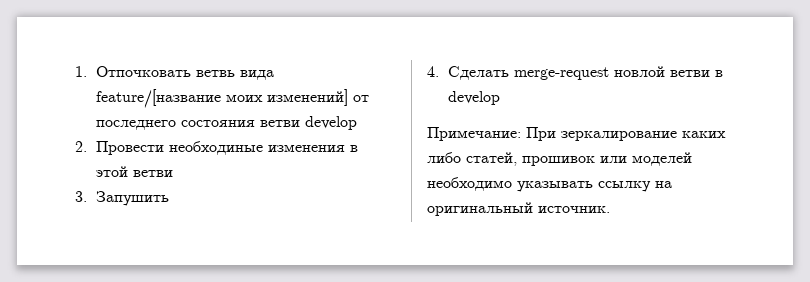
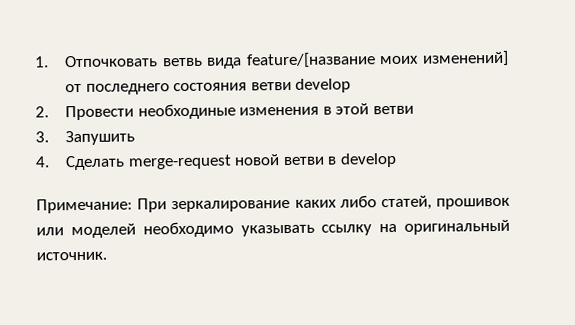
[614,66,666,77] новлой -> [234,154,281,166] новой

